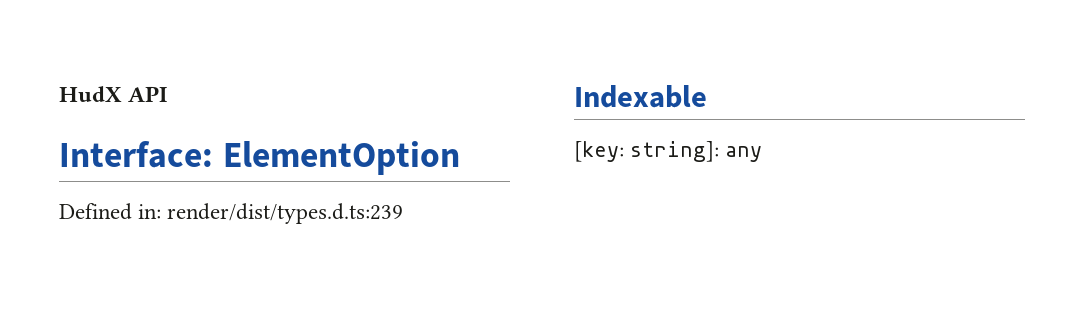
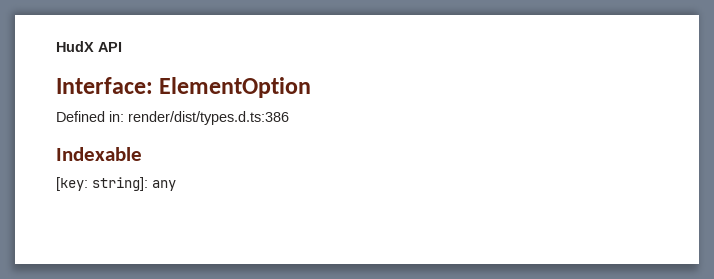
[167,203,404,224] render/dist/types.d.ts:239 -> [128,111,289,125] render/dist/types.d.ts:386

